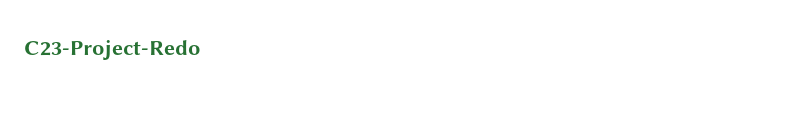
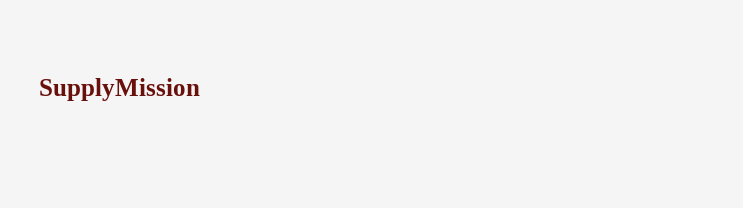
[24,39,200,60] C23-Project-Redo -> [39,78,200,101] SupplyMission

